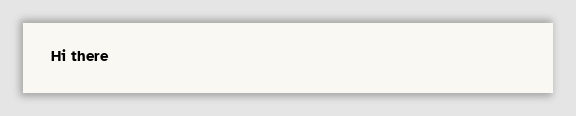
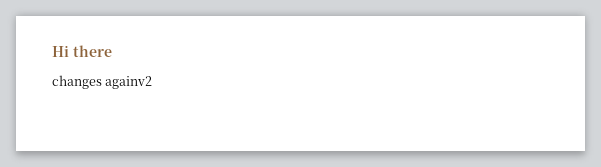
(109, 56) none -> [52,75,153,89] // changes againv2

